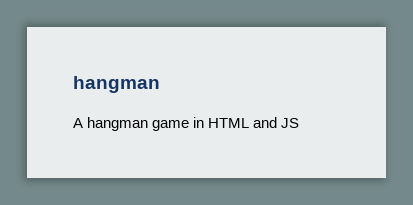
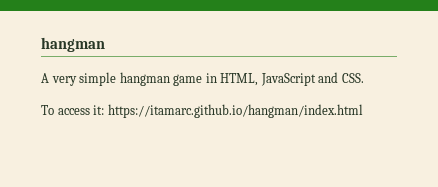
(83, 123) none -> [51,72,117,86] very simple
[208,117,300,128] HTML and JS -> [220,72,364,86] [41,104,363,118] HTML, JavaScript and CSS. // To access it: https://itamarc.github.io/hangman/index.html

